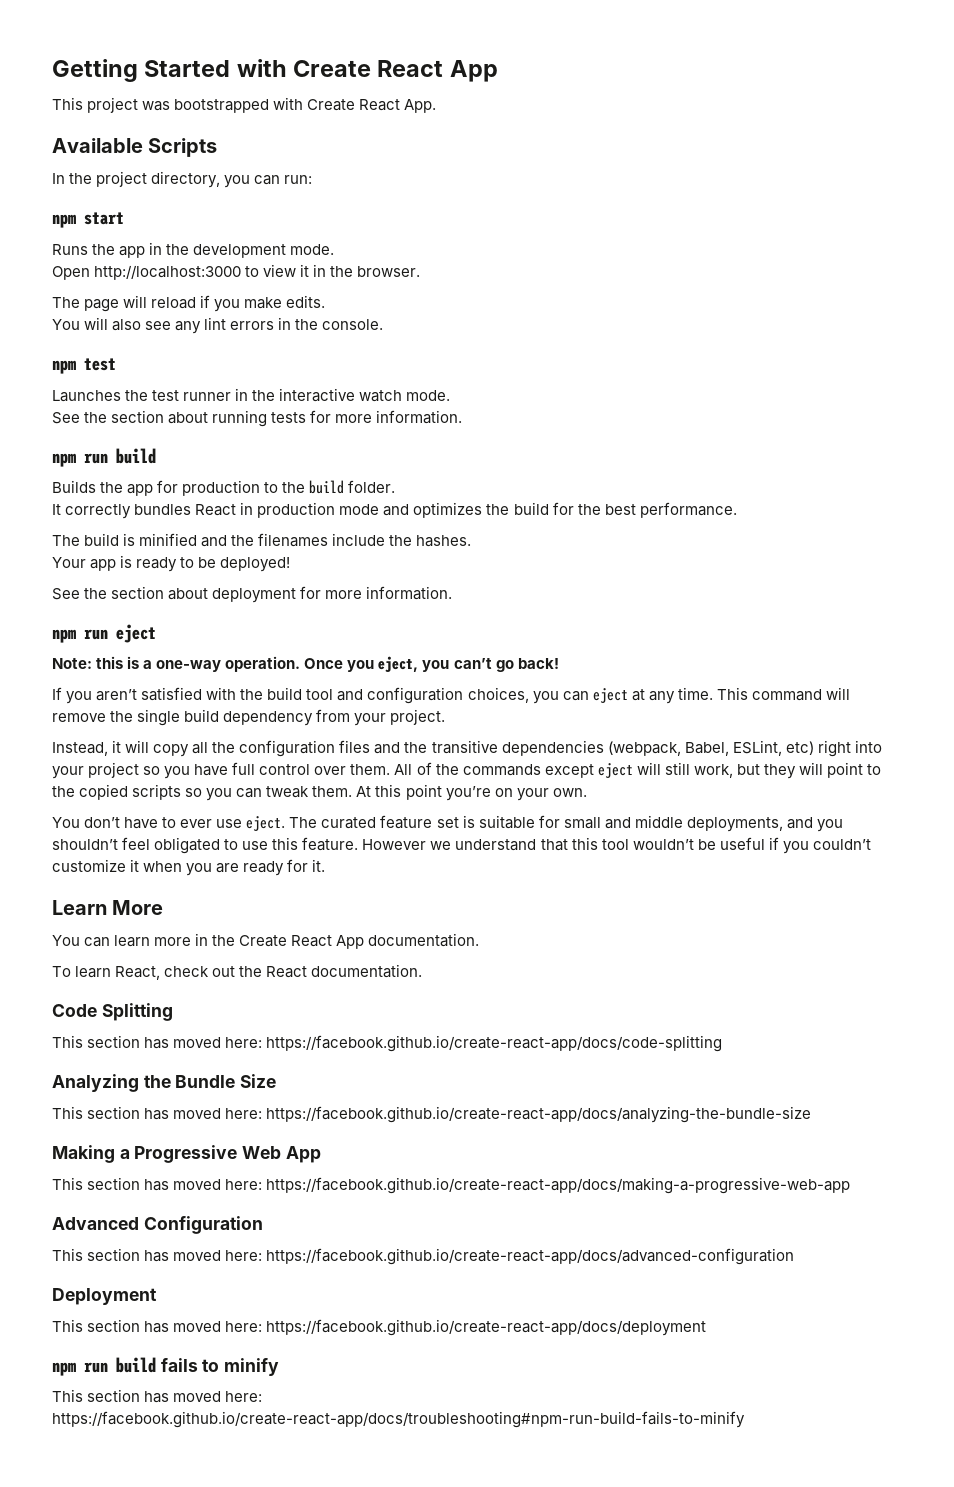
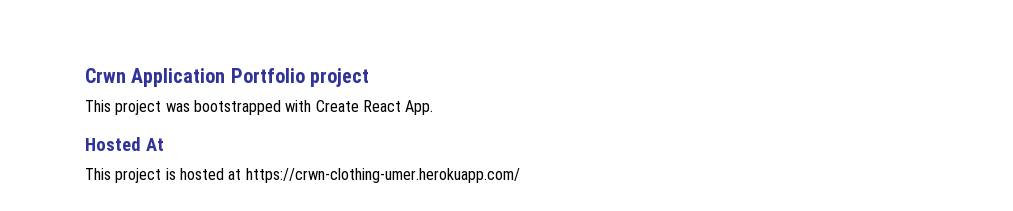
[52,59,498,82] Getting Started with Create React App -> [85,68,370,87] Crwn Application Portfolio project
[52,138,218,157] [52,171,313,188] [52,212,124,228] [52,242,335,258] [52,264,421,280] [52,295,326,312] [52,317,384,334] [52,358,116,374] [52,388,451,402] [52,410,463,427] [52,448,156,467] [52,480,396,496] [52,502,737,519] [52,533,472,547] [52,555,291,572] [52,586,453,603] [52,624,156,643] [52,656,559,672] [52,687,850,704] [52,709,446,726] [52,740,882,757] [52,762,882,779] [52,784,587,801] [52,815,843,832] [52,837,871,854] [52,859,326,876] [52,900,164,915] [52,933,480,949] [52,964,423,980] [52,1003,173,1021] [52,1035,723,1052] [52,1074,277,1092] [52,1106,812,1123] [52,1145,321,1163] [52,1177,851,1194] [52,1216,263,1234] [52,1248,795,1265] [52,1288,157,1305] [52,1319,707,1336] [52,1357,280,1376] [52,1389,263,1403] [52,1411,745,1428] Available Scripts // In the project directory, you can run: // npm start // Runs the app in the development mode. // Open http://localhost:3000 to view it in the browser. // The page will reload if you make edits. // You will also see any lint errors in the console. // npm test // Launches the test runner in the interactive watch mode. // See the section about running tests for more information. // npm run build // Builds the app for production to the build folder. // It correctly bundles React in production mode and optimizes the build for the best performance. // The build is minified and the filenames include the hashes. // Your app is ready to be deployed! // See the section about deployment for more information. // npm run eject // Note: this is a one-way operation. Once you eject, you can’t go back! // If you aren’t satisfied with the build tool and configuration choices, you can eject at any time. This command will remove the single build dependency from your project. // Instead, it will copy all the configuration files and the transitive dependencies (webpack, Babel, ESLint, etc) right into your project so you have full control over them. All of the commands except eject will still work, but they will point to the copied scripts so you can tweak them. At this point you’re on your own. // You don’t have to ever use eject. The curated feature set is suitable for small and middle deployments, and you shouldn’t feel obligated to use this feature. However we understand that this tool wouldn’t be useful if you couldn’t customize it when you are ready for it. // Learn More // You can learn more in the Create React App documentation. // To learn React, check out the React documentation. // Code Splitting // This section has moved here: https://facebook.github.io/create-react-app/docs/code-splitting // Analyzing the Bundle Size // This section has moved here: https://facebook.github.io/create-react-app/docs/analyzing-the-bundle-size // Making a Progressive Web App // This section has moved here: https://facebook.github.io/create-react-app/docs/making-a-progressive-web-app // Advanced Configuration // This section has moved here: https://facebook.github.io/create-react-app/docs/advanced-configuration // Deployment // This section has moved here: https://facebook.github.io/create-react-app/docs/deployment // npm run build fails to minify // This section has moved here: https://facebook.github.io/create-react-app/docs/troubleshooting#npm-run-build-fails-to-minify -> [85,137,164,151] [85,168,520,183] Hosted At // This project is hosted at https://crwn-clothing-umer.herokuapp.com/

